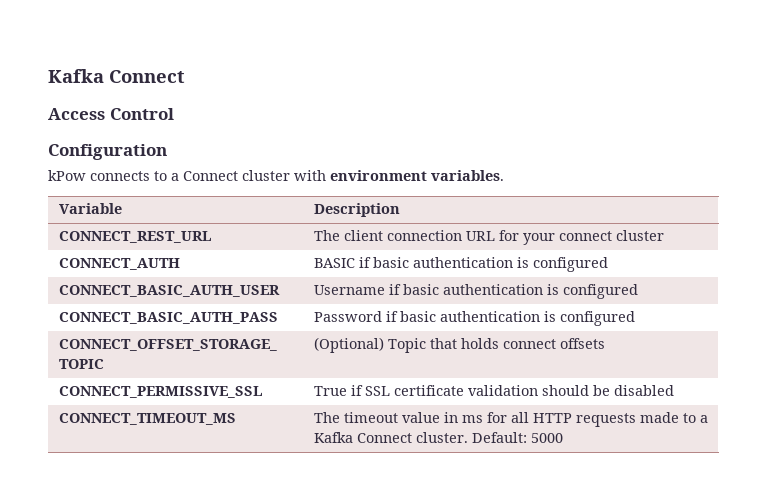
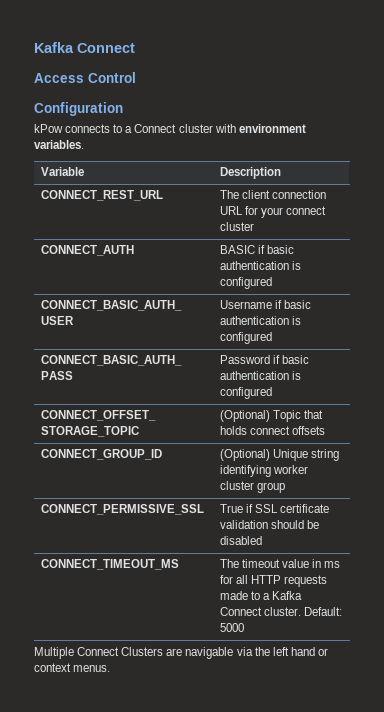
(605, 343) none -> [40,449,162,460] [219,449,340,461] [219,465,309,477] [219,481,286,493] // CONNECT_GROUP_ID | (Optional) Unique string identifying worker cluster group
(563, 438) none -> [34,647,328,659] [34,663,111,672] // Multiple Connect Clusters are navigable via the left hand or context menus.

